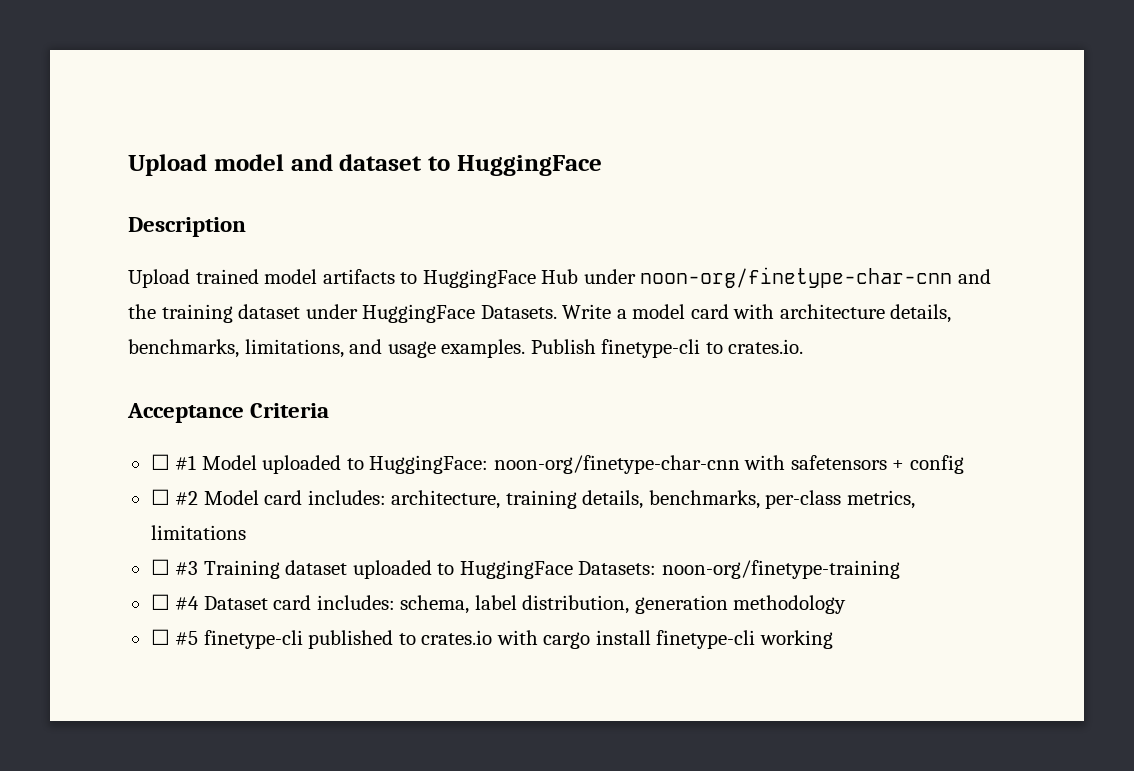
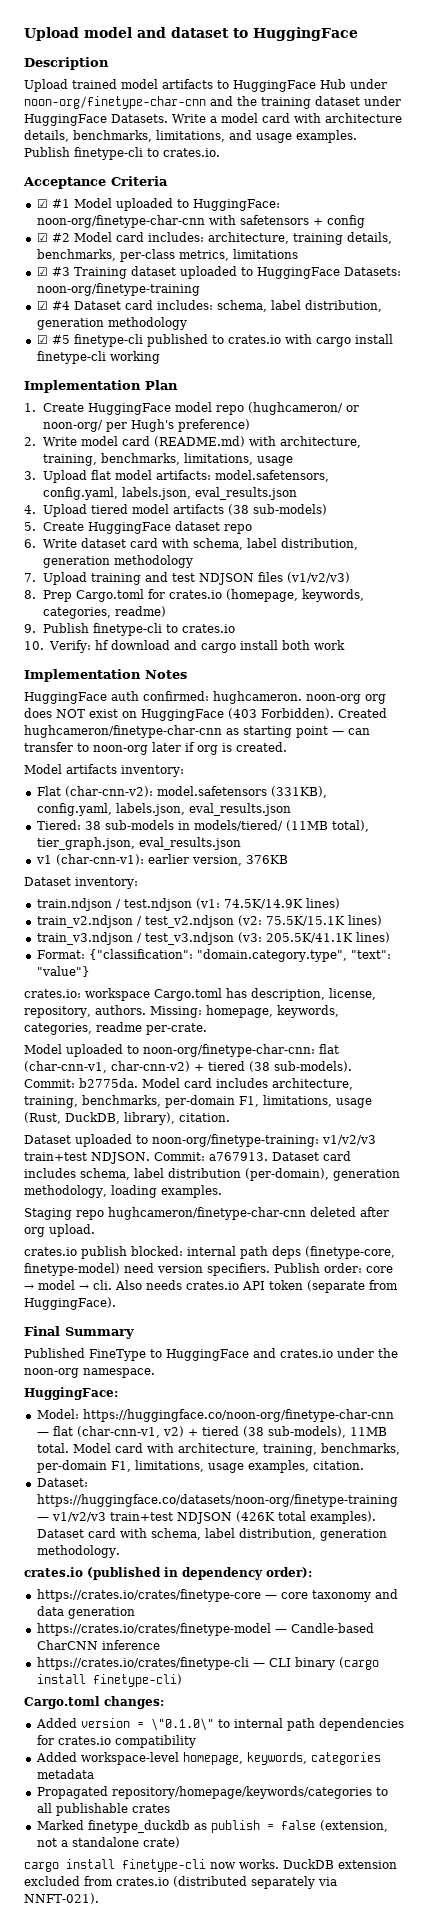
[150,454,170,470] ☐ -> [36,199,48,208] ☑
[150,489,170,505] ☐ -> [36,233,48,242] ☑
[150,559,170,575] ☐ -> [36,267,48,276] ☑
[150,594,170,610] ☐ -> [36,301,48,310] ☑
[150,629,170,645] ☐ -> [36,335,48,344] ☑
(833, 639) none -> [24,380,178,393] [24,402,360,415] [43,419,251,432] [24,436,362,448] [43,453,294,466] [24,470,330,483] [43,487,298,500] [24,504,328,517] [24,521,253,534] [24,538,359,550] [43,555,194,568] [24,572,351,585] [24,589,365,602] [43,606,167,619] [24,623,236,636] [24,640,345,653] [24,669,187,682] [24,691,386,704] [24,708,387,721] [24,725,370,738] [24,742,287,755] [24,764,184,777] [36,786,327,798] [36,803,291,816] [36,820,369,832] [36,837,241,850] [35,854,288,866] [24,877,138,889] [36,898,340,911] [36,915,382,928] [36,932,390,945] [36,949,391,962] [36,966,90,977] [24,988,376,1001] [24,1005,339,1018] [24,1022,207,1035] [24,1044,339,1057] [24,1061,352,1073] [24,1078,353,1090] [24,1095,372,1108] [24,1112,230,1125] [24,1134,376,1147] [24,1151,351,1164] [24,1168,400,1181] [24,1185,222,1198] [24,1207,389,1220] [24,1224,95,1237] [24,1246,395,1259] [24,1263,393,1276] [24,1280,398,1293] [24,1297,116,1310] [24,1326,134,1339] [24,1348,398,1361] [24,1368,155,1378] [24,1387,118,1400] [36,1409,394,1422] [36,1426,387,1438] [36,1443,400,1456] [36,1460,364,1473] [36,1478,88,1487] [36,1494,398,1507] [36,1511,376,1524] [36,1528,387,1541] [36,1545,120,1558] [24,1567,312,1580] [36,1589,398,1602] [36,1606,135,1619] [36,1623,374,1636] [36,1640,160,1650] [36,1657,379,1670] [36,1674,182,1687] [24,1696,164,1709] [35,1718,404,1731] [36,1735,196,1748] [35,1752,381,1765] [36,1769,94,1779] [36,1786,388,1799] [36,1803,170,1816] [36,1820,388,1833] [36,1837,180,1848] [24,1859,397,1872] [24,1876,337,1889] [24,1893,99,1904] // Implementation Plan // 1. Create HuggingFace model repo (hughcameron/ or noon-org/ per Hugh's preference) // 2. Write model card (README.md) with architecture, training, benchmarks, limitations, usage // 3. Upload flat model artifacts: model.safetensors, config.yaml, labels.json, eval_results.json // 4. Upload tiered model artifacts (38 sub-models) // 5. Create HuggingFace dataset repo // 6. Write dataset card with schema, label distribution, generation methodology // 7. Upload training and test NDJSON files (v1/v2/v3) // 8. Prep Cargo.toml for crates.io (homepage, keywords, categories, readme) // 9. Publish finetype-cli to crates.io // 10. Verify: hf download and cargo install both work // Implementation Notes // HuggingFace auth confirmed: hughcameron. noon-org org does NOT exist on HuggingFace (403 Forbidden). Created hughcameron/finetype-char-cnn as starting point — can transfer to noon-org later if org is created. // Model artifacts inventory: // Flat (char-cnn-v2): model.safetensors (331KB), config.yaml, labels.json, eval_results.json // Tiered: 38 sub-models in models/tiered/ (11MB total), tier_graph.json, eval_results.json // v1 (char-cnn-v1): earlier version, 376KB // Dataset inventory: // train.ndjson / test.ndjson (v1: 74.5K/14.9K lines) // train_v2.ndjson / test_v2.ndjson (v2: 75.5K/15.1K lines) // train_v3.ndjson / test_v3.ndjson (v3: 205.5K/41.1K lines) // Format: {"classification": "domain.category.type", "text": "value"} // crates.io: workspace Cargo.toml has description, license, repository, authors. Missing: homepage, keywords, categories, readme per-crate. // Model uploaded to noon-org/finetype-char-cnn: flat (char-cnn-v1, char-cnn-v2) + tiered (38 sub-models). Commit: b2775da. Model card includes architecture, training, benchmarks, per-domain F1, limitations, usage (Rust, DuckDB, library), citation. // Dataset uploaded to noon-org/finetype-training: v1/v2/v3 train+test NDJSON. Commit: a767913. Dataset card includes schema, label distribution (per-domain), generation methodology, loading examples. // Staging repo hughcameron/finetype-char-cnn deleted after org upload. // crates.io publish blocked: internal path deps (finetype-core, finetype-model) need version specifiers. Publish order: core → model → cli. Also needs crates.io API token (separate from HuggingFace). // Final Summary // Published FineType to HuggingFace and crates.io under the noon-org namespace. // HuggingFace: // Model: https://huggingface.co/noon-org/finetype-char-cnn — flat (char-cnn-v1, v2) + tiered (38 sub-models), 11MB total. Model card with architecture, training, benchmarks, per-domain F1, limitations, usage examples, citation. // Dataset: https://huggingface.co/datasets/noon-org/finetype-training — v1/v2/v3 train+test NDJSON (426K total examples). Dataset card with schema, label distribution, generation methodology. // crates.io (published in dependency order): // https://crates.io/crates/finetype-core — core taxonomy and data generation // https://crates.io/crates/finetype-model — Candle-based CharCNN inference // https://crates.io/crates/finetype-cli — CLI binary (cargo install finetype-cli) // Cargo.toml changes: // Added version = \"0.1.0\" to internal path dependencies for crates.io compatibility // Added workspace-level homepage, keywords, categories metadata // Propagated repository/homepage/keywords/categories to all publishable crates // Marked finetype_duckdb as publish = false (extension, not a standalone crate) // cargo install finetype-cli now works. DuckDB extension excluded from crates.io (distributed separately via NNFT-021).

